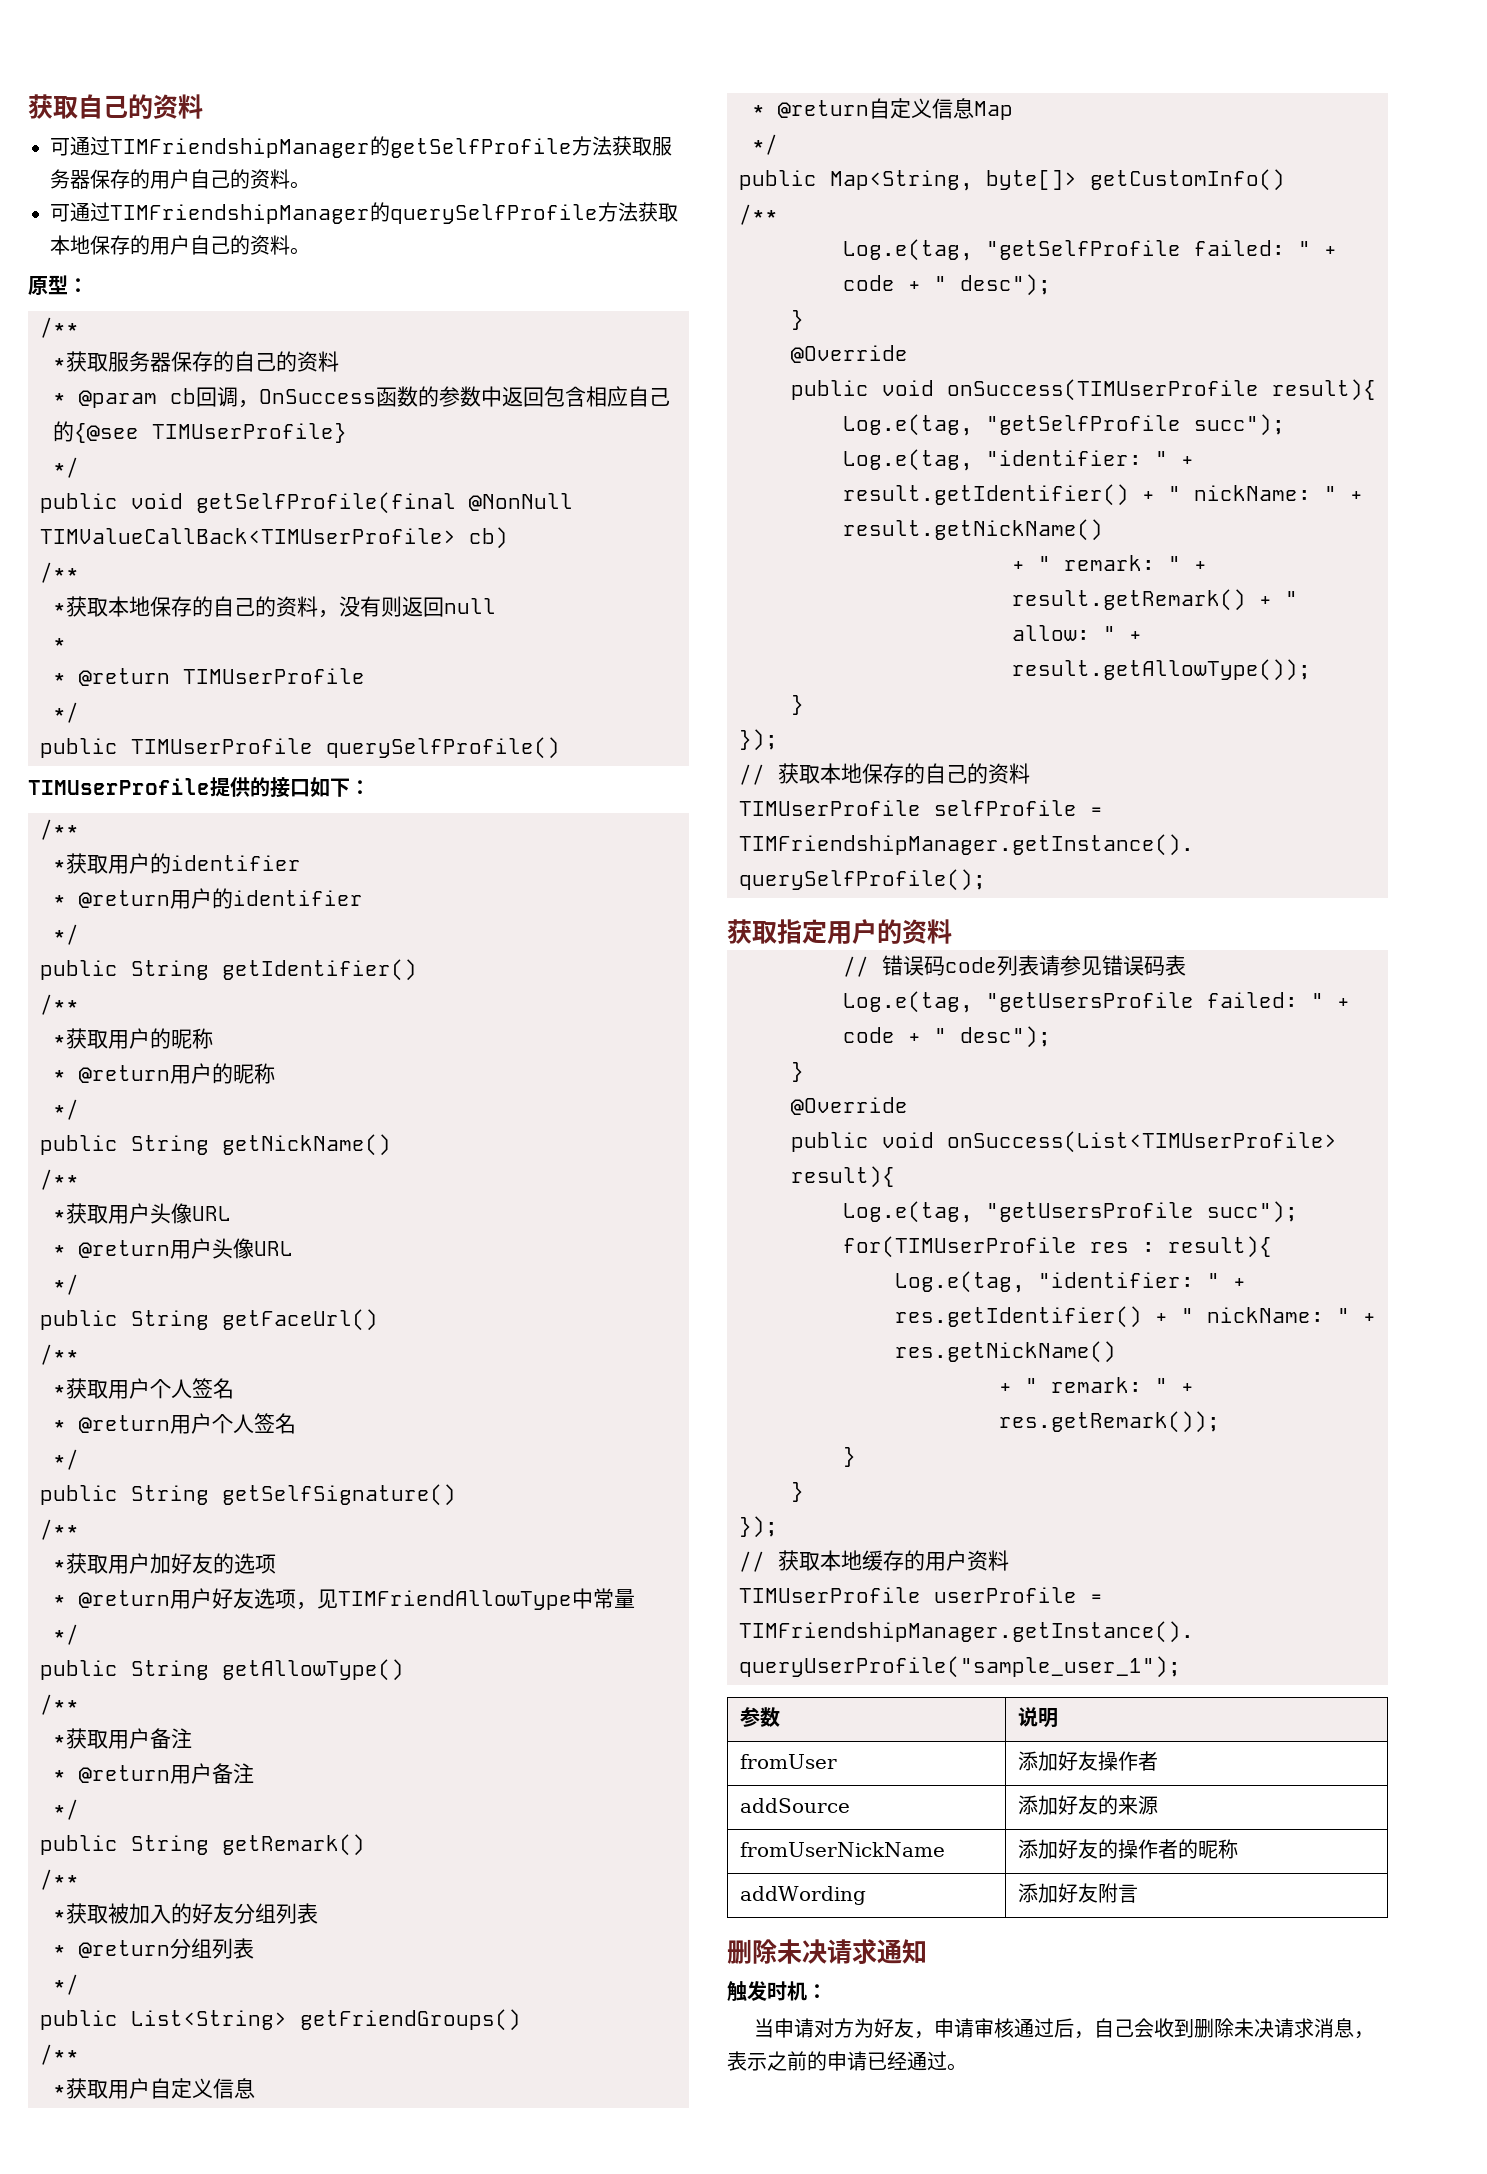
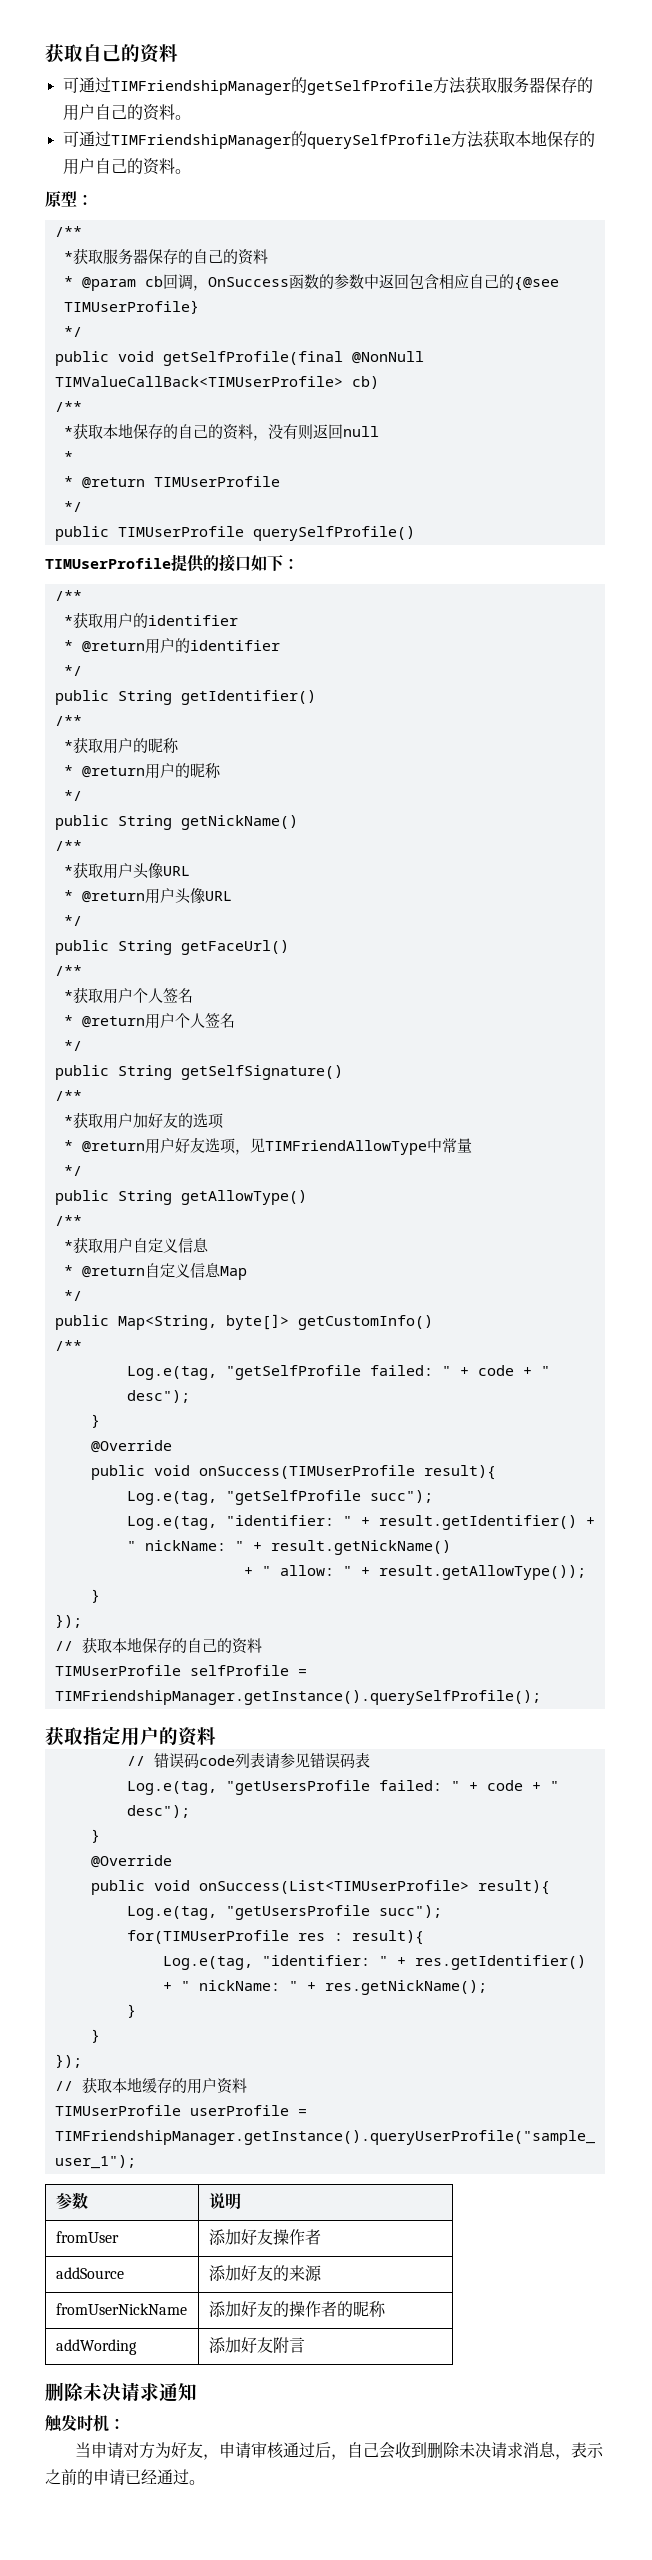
[53,1728,192,1749] [53,1763,254,1784] [53,1799,79,1820] [40,1834,365,1856] [40,1869,79,1890] [53,1903,318,1924] [53,1938,254,1959] [53,1974,79,1995] [40,2009,521,2031] [40,2044,79,2065] // *获取用户备注 // * @return用户备注 // */ // public String getRemark() // /** // *获取被加入的好友分组列表 // * @return分组列表 // */ // public List<String> getFriendGroups() // /** -> (82, 1220) none
[1064,555,1207,571] [1012,589,1298,611] remark: " + result.getRemark() + " -> (271, 1571) none
[895,1341,1116,1363] [999,1377,1194,1393] [999,1411,1220,1433] res.getNickName() // + " remark: " + res.getRemark()); -> [324,1980,487,1995] res.getNickName();

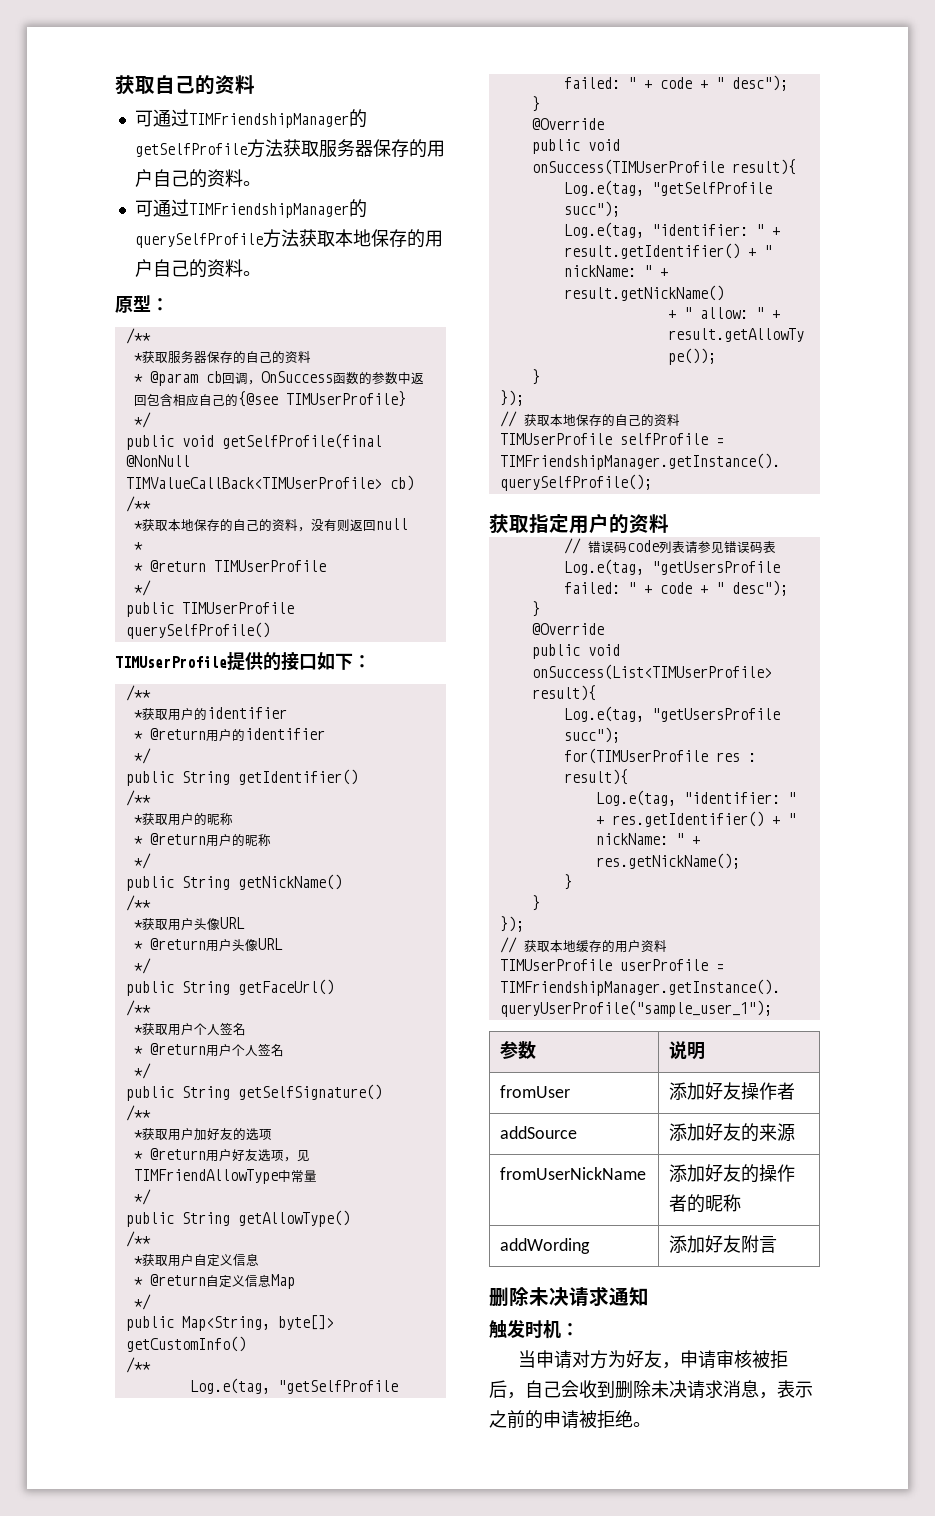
[283,2442,316,2458] 通过 -> [751,1350,788,1369] 被拒
[125,2469,189,2485] 已经通过 -> [579,1410,633,1429] 被拒绝

